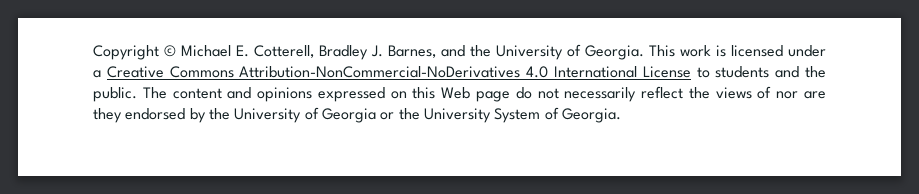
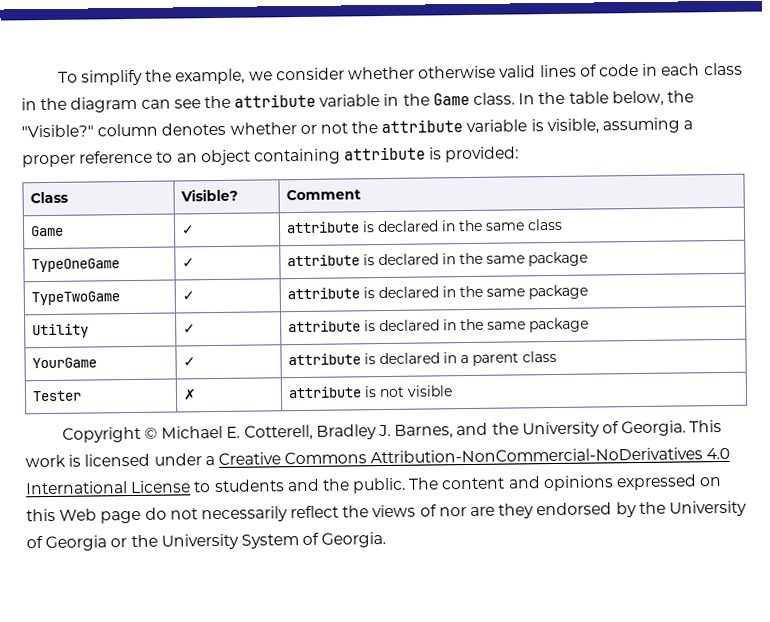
(93, 52) none -> [57,62,743,86] [21,90,694,113] [21,117,694,138] [22,146,520,168] [29,191,69,204] [179,188,238,202] [285,189,361,201] [29,225,64,237] [180,225,195,235] [285,218,563,234] [30,258,120,273] [181,258,195,268] [286,251,588,267] [30,291,120,306] [181,291,195,301] [286,284,588,300] [31,323,89,339] [182,324,196,334] [287,317,589,333] [31,357,97,369] [182,357,196,367] [287,350,557,366] [31,390,82,402] [182,388,197,401] [287,385,453,399] To simplify the example, we consider whether otherwise valid lines of code in each class in the diagram can see the attribute variable in the Game class. In the table below, the "Visible?" column denotes whether or not the attribute variable is visible, assuming a proper reference to an object containing attribute is provided: // Class | Visible? | Comment // Game | ✓ | attribute is declared in the same class // TypeOneGame | ✓ | attribute is declared in the same package // TypeTwoGame | ✓ | attribute is declared in the same package // Utility | ✓ | attribute is declared in the same package // YourGame | ✓ | attribute is declared in a parent class // Tester | ✗ | attribute is not visible //

